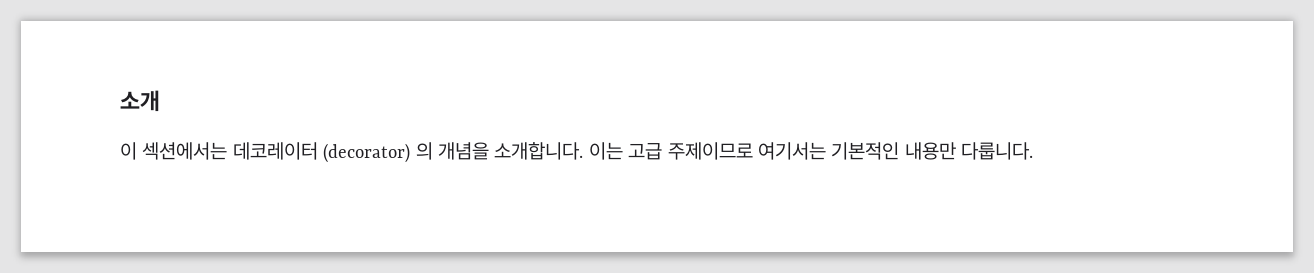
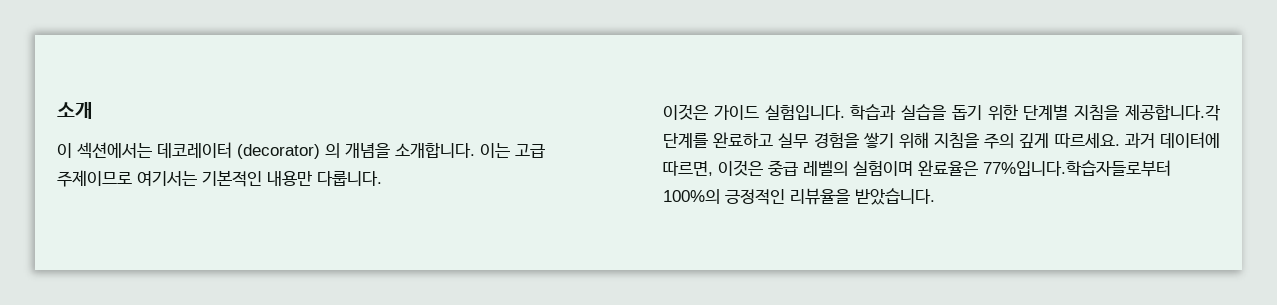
(1034, 151) none -> [663,104,1220,121] [663,132,1220,149] [663,160,1171,177] [663,188,935,205] // 이것은 가이드 실험입니다. 학습과 실습을 돕기 위한 단계별 지침을 제공합니다.각 단계를 완료하고 실무 경험을 쌓기 위해 지침을 주의 깊게 따르세요. 과거 데이터에 따르면, 이것은 중급 레벨의 실험이며 완료율은 77%입니다.학습자들로부터 100%의 긍정적인 리뷰율을 받았습니다.

